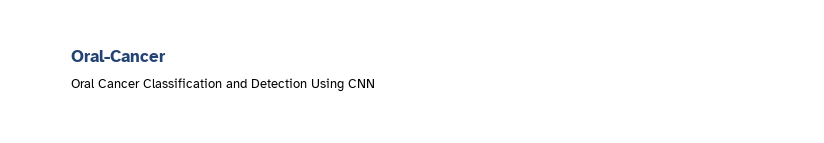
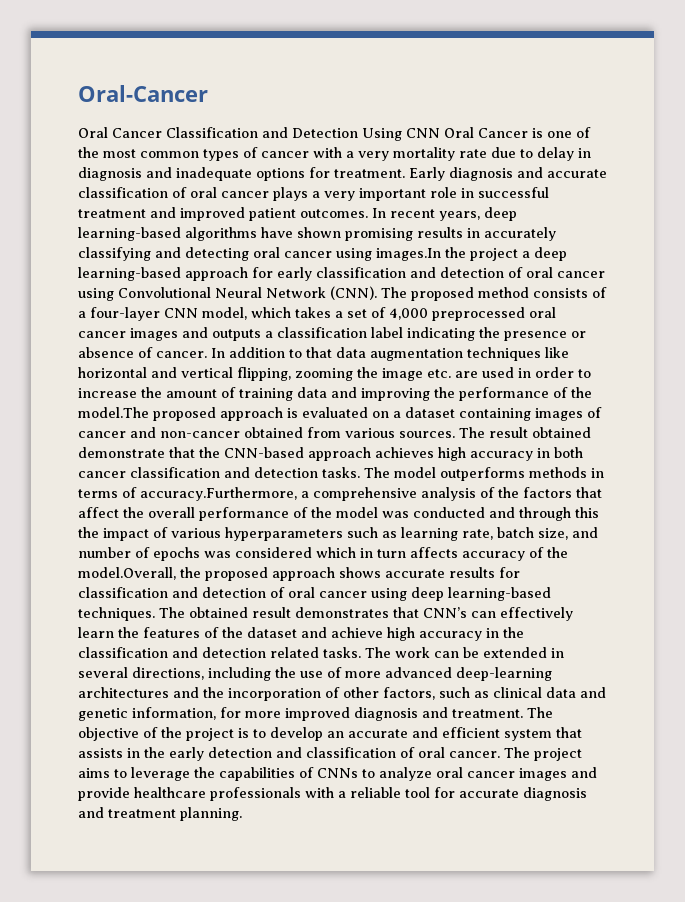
(375, 83) none -> [444,127,591,138] [78,147,591,161] [78,167,607,181] [78,187,549,201] [78,207,517,221] [78,227,556,241] [78,247,567,261] [78,267,605,281] [78,286,607,301] [78,307,556,321] [78,327,586,341] [78,347,569,361] [78,367,591,381] [78,387,592,401] [78,407,602,421] [78,427,591,438] [78,447,583,461] [78,467,604,481] [78,487,602,501] [78,507,599,521] [78,527,598,541] [78,547,568,561] [78,567,520,581] [78,587,551,601] [78,607,573,621] [78,627,524,641] [78,647,564,658] [78,667,552,681] [78,687,606,701] [78,707,553,721] [78,727,582,741] [78,747,582,761] [78,767,597,781] [78,787,587,801] [78,807,242,821] Oral Cancer is one of the most common types of cancer with a very mortality rate due to delay in diagnosis and inadequate options for treatment. Early diagnosis and accurate classification of oral cancer plays a very important role in successful treatment and improved patient outcomes. In recent years, deep learning-based algorithms have shown promising results in accurately classifying and detecting oral cancer using images.In the project a deep learning-based approach for early classification and detection of oral cancer using Convolutional Neural Network (CNN). The proposed method consists of a four-layer CNN model, which takes a set of 4,000 preprocessed oral cancer images and outputs a classification label indicating the presence or absence of cancer. In addition to that data augmentation techniques like horizontal and vertical flipping, zooming the image etc. are used in order to increase the amount of training data and improving the performance of the model.The proposed approach is evaluated on a dataset containing images of cancer and non-cancer obtained from various sources. The result obtained demonstrate that the CNN-based approach achieves high accuracy in both cancer classification and detection tasks. The model outperforms methods in terms of accuracy.Furthermore, a comprehensive analysis of the factors that affect the overall performance of the model was conducted and through this the impact of various hyperparameters such as learning rate, batch size, and number of epochs was considered which in turn affects accuracy of the model.Overall, the proposed approach shows accurate results for classification and detection of oral cancer using deep learning-based techniques. The obtained result demonstrates that CNN’s can effectively learn the features of the dataset and achieve high accuracy in the classification and detection related tasks. The work can be extended in several directions, including the use of more advanced deep-learning architectures and the incorporation of other factors, such as clinical data and genetic information, for more improved diagnosis and treatment. The objective of the project is to develop an accurate and efficient system that assists in the early detection and classification of oral cancer. The project aims to leverage the capabilities of CNNs to analyze oral cancer images and provide healthcare professionals with a reliable tool for accurate diagnosis and treatment planning.

